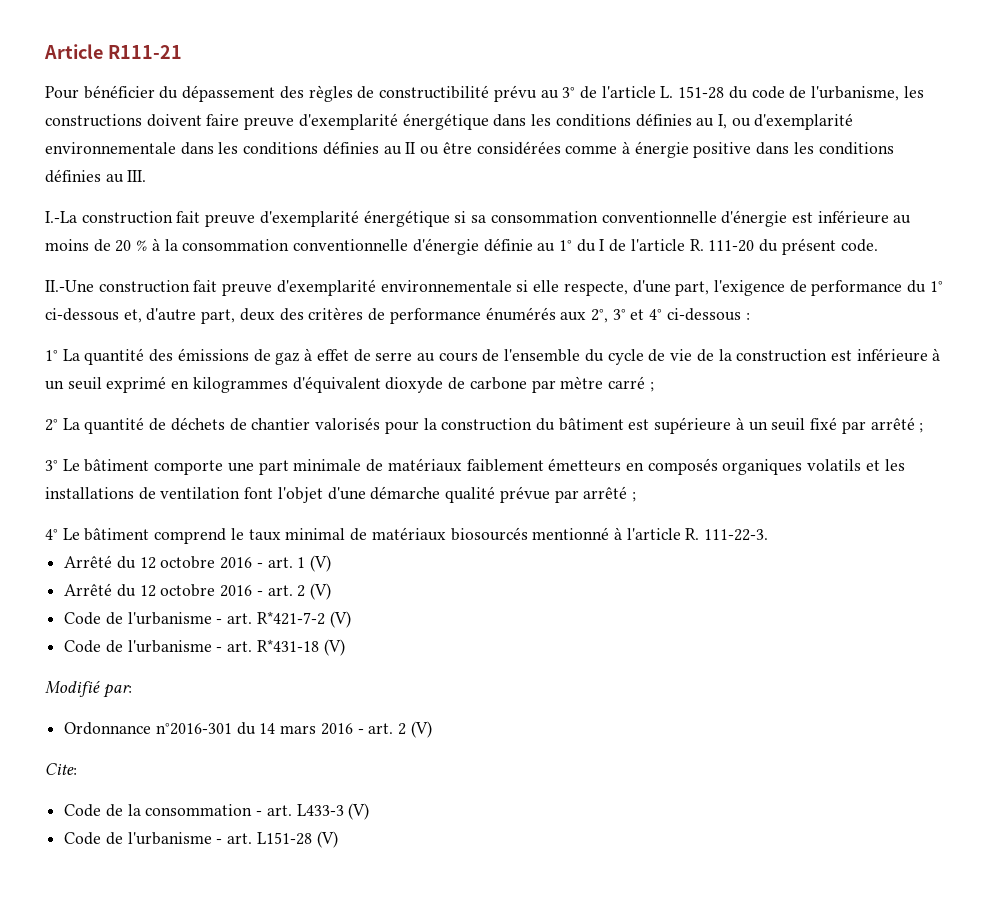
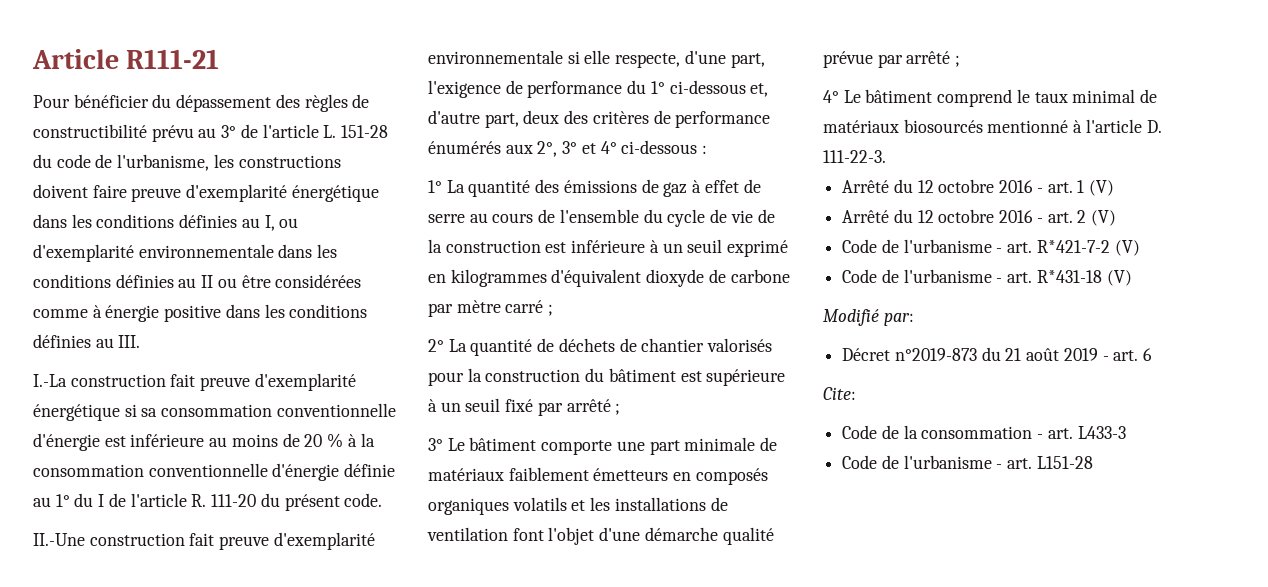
[685,528,700,540] R. -> [1146,120,1162,133] D.
[64,721,432,738] Ordonnance n°2016-301 du 14 mars 2016 - art. 2 (V) -> [842,347,1153,361] Décret n°2019-873 du 21 août 2019 - art. 6
[348,803,370,820] (V) -> (1126, 432) none
[316,831,338,848] (V) -> (1093, 462) none

